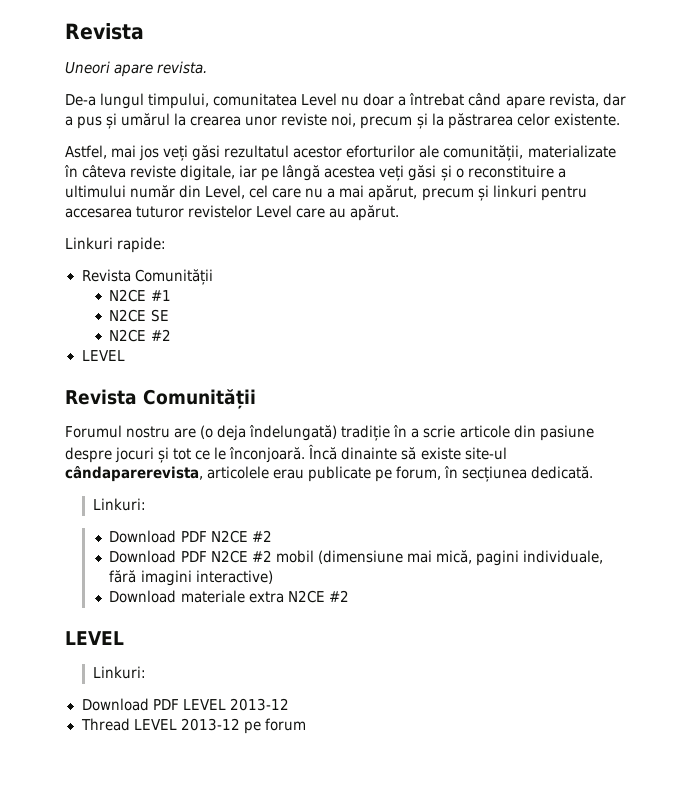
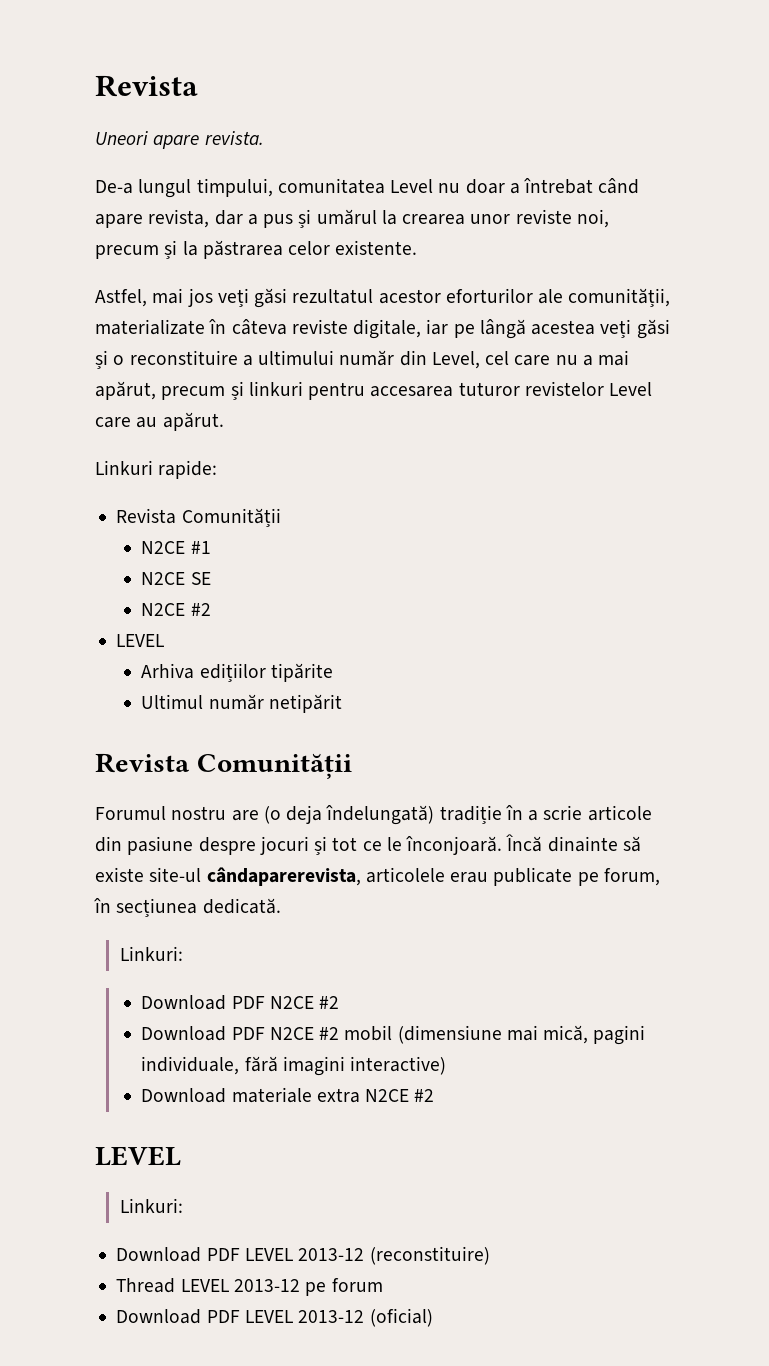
(125, 355) none -> [141,663,333,682] [141,694,342,713] // Arhiva edițiilor tipărite // Ultimul număr netipărit
(289, 704) none -> [369,1246,490,1265] (reconstituire)
(306, 724) none -> [116,1308,433,1327] // Download PDF LEVEL 2013-12 (oficial)

